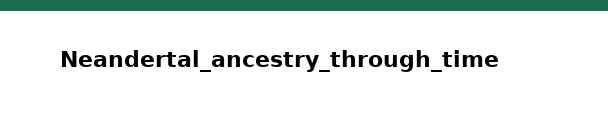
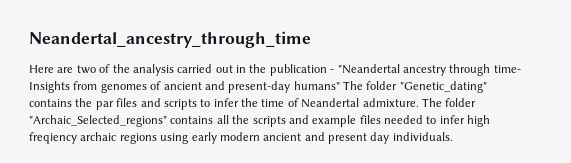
(499, 61) none -> [29,64,521,76] [29,81,487,93] [29,98,477,110] [29,115,491,127] [29,132,453,144] // Here are two of the analysis carried out in the publication - "Neandertal ancestry through time- Insights from genomes of ancient and present-day humans" The folder "Genetic_dating" contains the par files and scripts to infer the time of Neandertal admixture. The folder "Archaic_Selected_regions" contains all the scripts and example files needed to infer high freqiency archaic regions using early modern ancient and present day individuals.

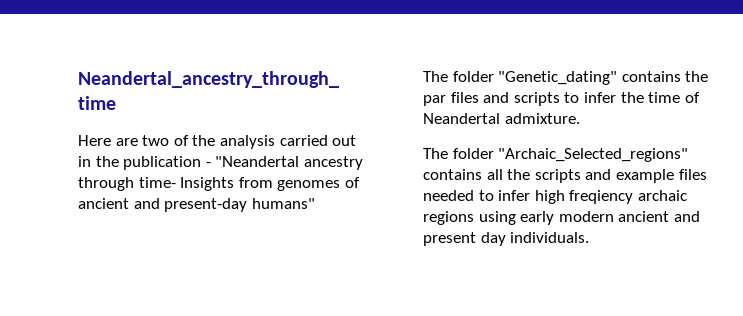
(340, 85) none -> (315, 203) //
(419, 102) none -> (580, 118) //

